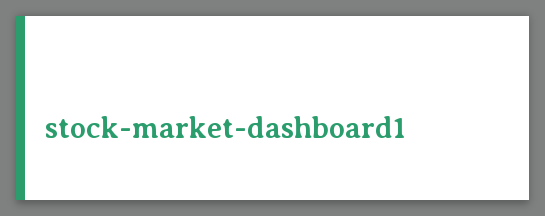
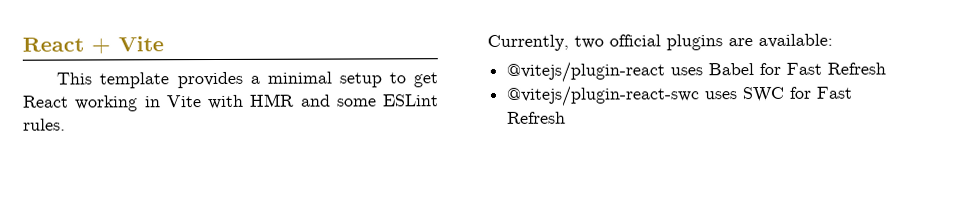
[45,116,406,138] stock-market-dashboard1 -> [22,36,164,54] [56,71,438,89] [22,93,439,112] [23,118,66,131] [487,33,833,52] [506,61,887,83] [506,85,853,107] [507,111,567,124] React + Vite // This template provides a minimal setup to get React working in Vite with HMR and some ESLint rules. // Currently, two official plugins are available: // @vitejs/plugin-react uses Babel for Fast Refresh // @vitejs/plugin-react-swc uses SWC for Fast Refresh

